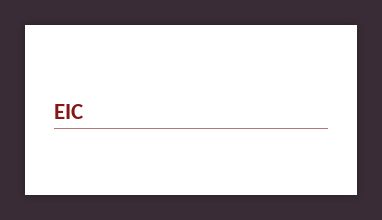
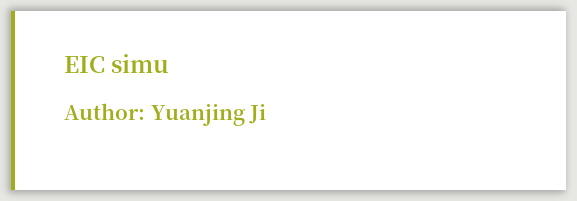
(83, 111) none -> [111,54,170,73] [64,103,267,126] simu // Author: Yuanjing Ji

